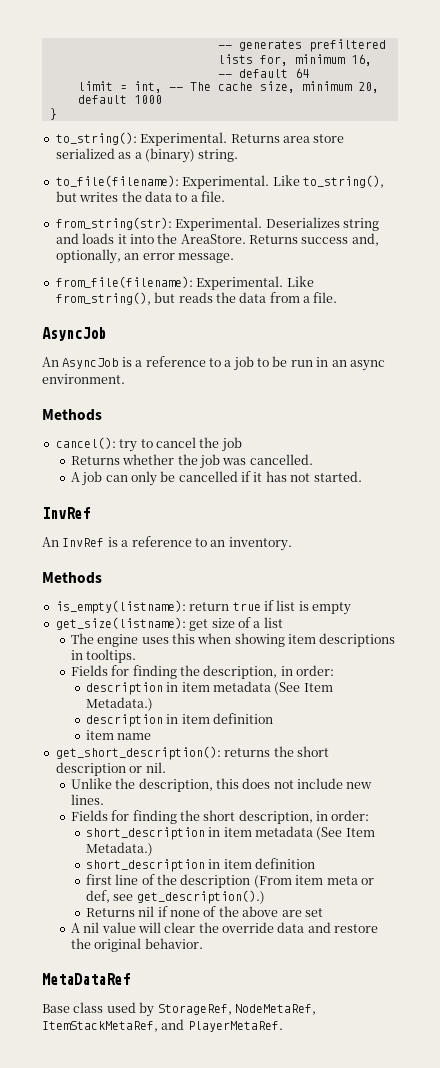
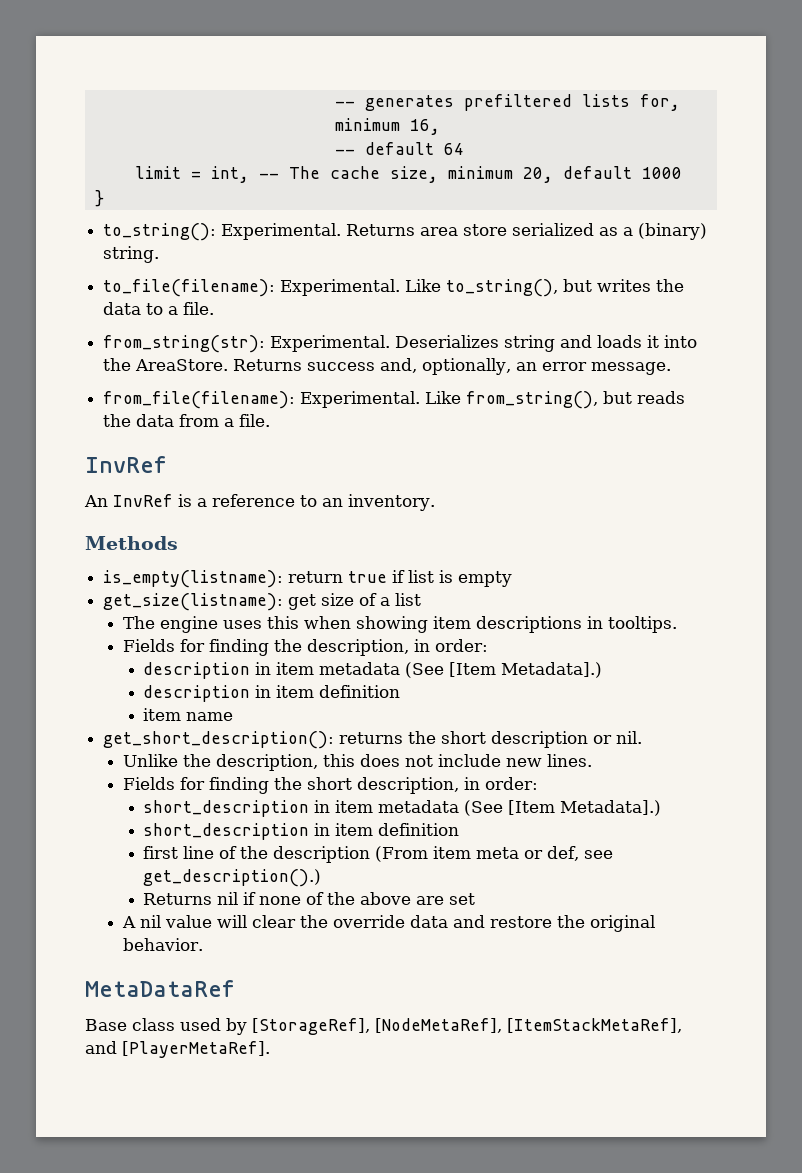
[42,327,106,341] [42,356,385,371] [42,374,125,384] [42,409,102,421] [55,437,242,452] [70,454,313,469] [70,471,362,486] // AsyncJob // An AsyncJob is a reference to a job to be run in an async environment. // Methods // cancel(): try to cancel the job // Returns whether the job was cancelled. // A job can only be cancelled if it has not started. -> (271, 420) none
[303,683,333,692] [85,697,153,711] Item Metadata.) -> [449,662,603,678] [Item Metadata].)
[345,828,375,837] [85,842,153,856] Item Metadata.) -> [508,800,662,816] [Item Metadata].)
[157,1004,316,1015] [42,1019,283,1032] StorageRef, NodeMetaRef, ItemStackMetaRef, and PlayerMetaRef. -> [252,1018,682,1035] [85,1041,270,1058] [StorageRef], [NodeMetaRef], [ItemStackMetaRef], and [PlayerMetaRef].

